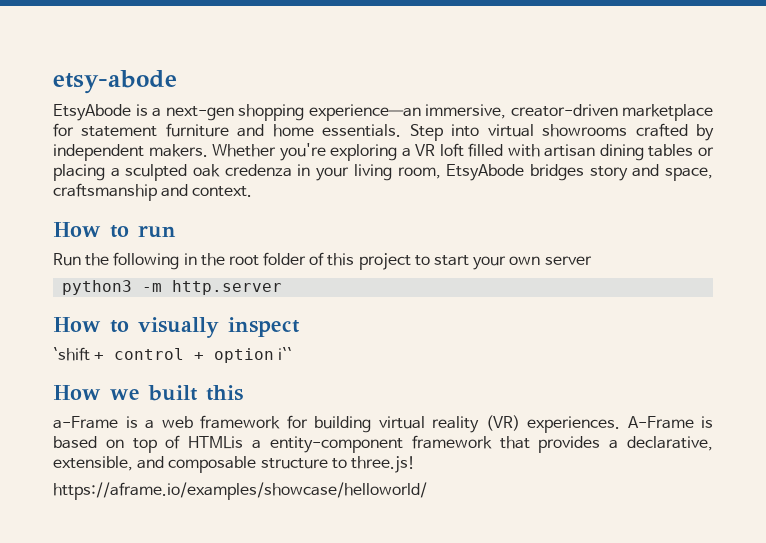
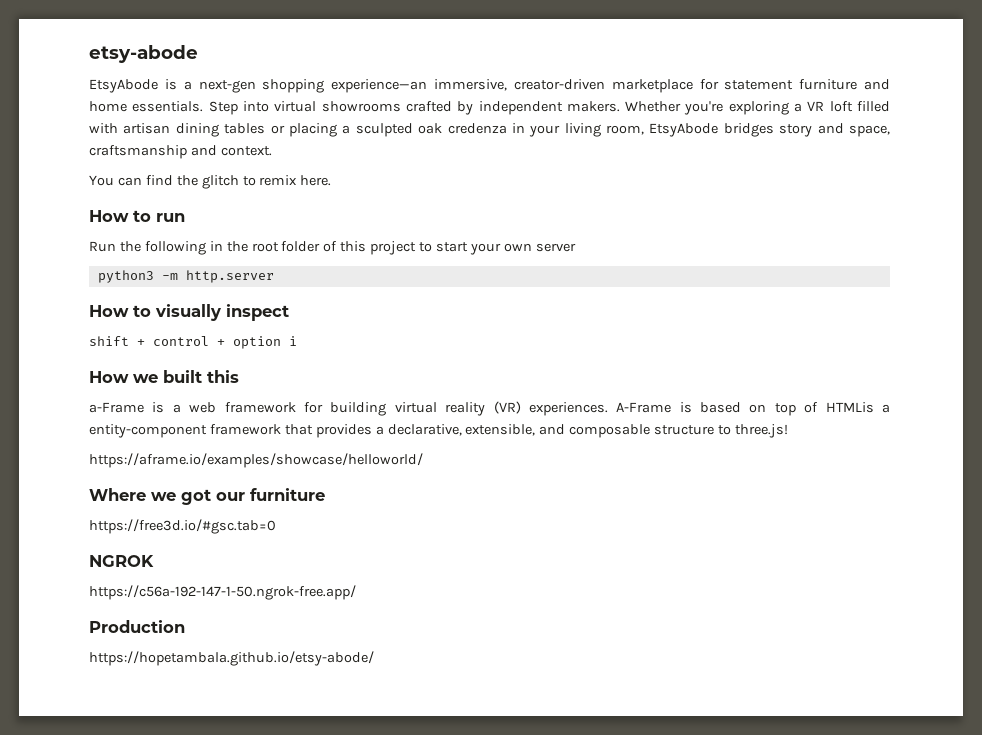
(253, 191) none -> [89,175,332,189] // You can find the glitch to remix here.
[53,347,90,361] `shift -> [89,336,129,346] shift
[278,347,293,360] i`` -> [289,336,297,346] i
(427, 491) none -> [89,488,325,505] [89,519,276,534] [89,555,154,567] [89,585,356,600] [89,620,185,633] [89,651,374,666] // Where we got our furniture // https://free3d.io/#gsc.tab=0 // NGROK // https://c56a-192-147-1-50.ngrok-free.app/ // Production // https://hopetambala.github.io/etsy-abode/

